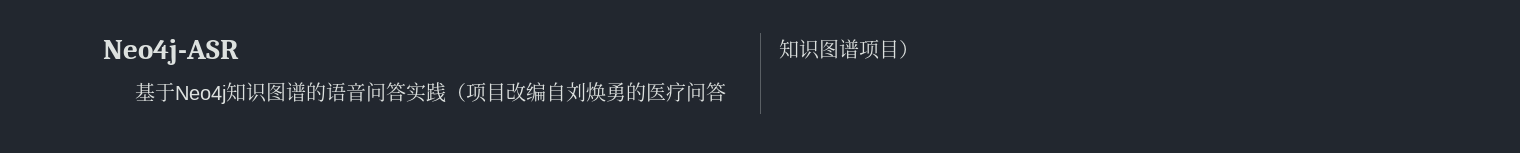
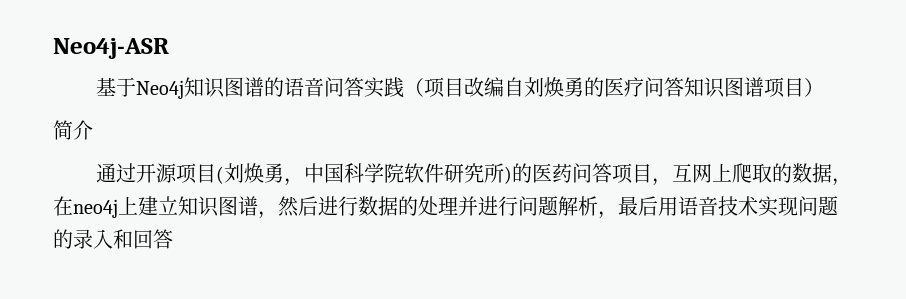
(919, 49) none -> [53,120,93,140] [96,163,853,186] [53,196,838,219] [53,229,173,249] // 简介 // 通过开源项目(刘焕勇，中国科学院软件研究所)的医药问答项目，互网上爬取的数据，在neo4j上建立知识图谱，然后进行数据的处理并进行问题解析，最后用语音技术实现问题的录入和回答

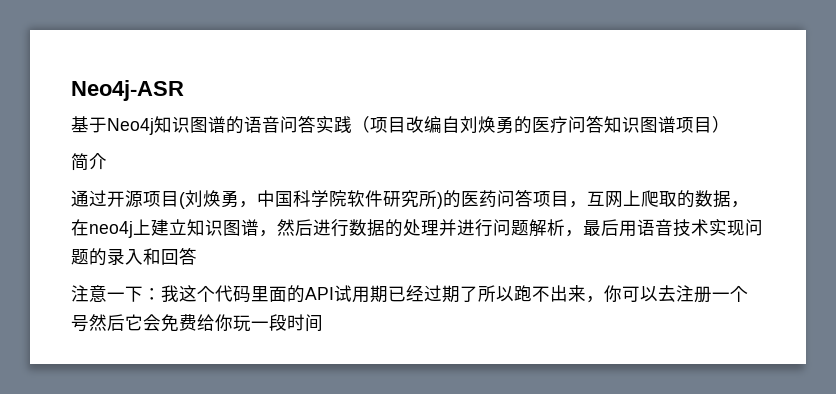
(173, 239) none -> [71,285,748,303] [71,314,323,332] // 注意一下：我这个代码里面的API试用期已经过期了所以跑不出来，你可以去注册一个号然后它会免费给你玩一段时间

